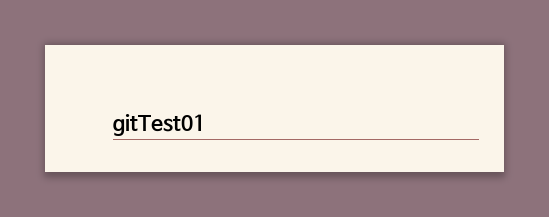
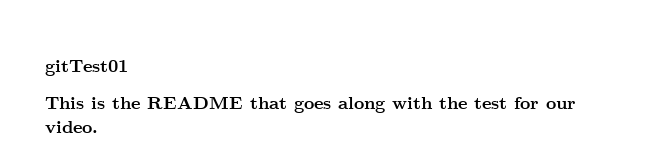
(205, 125) none -> [45,96,576,113] [45,121,98,134] // This is the README that goes along with the test for our video.

